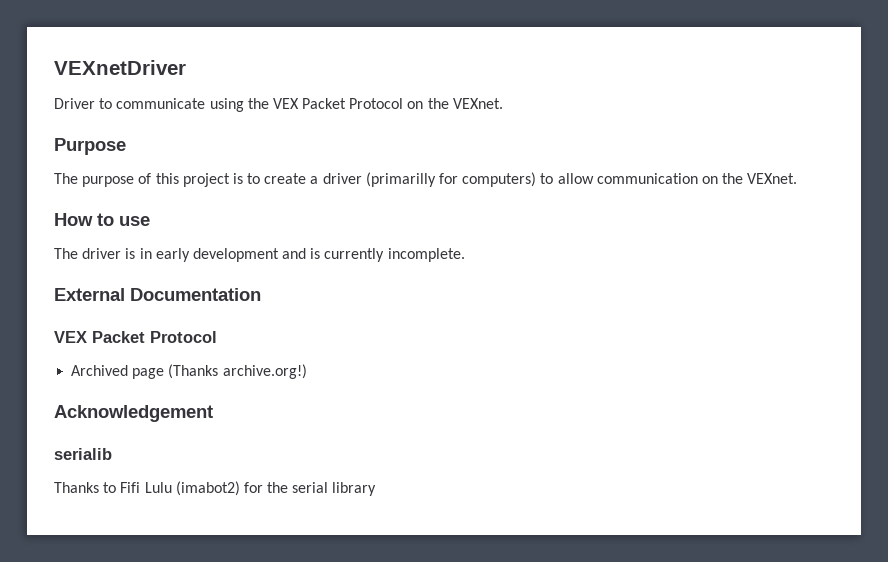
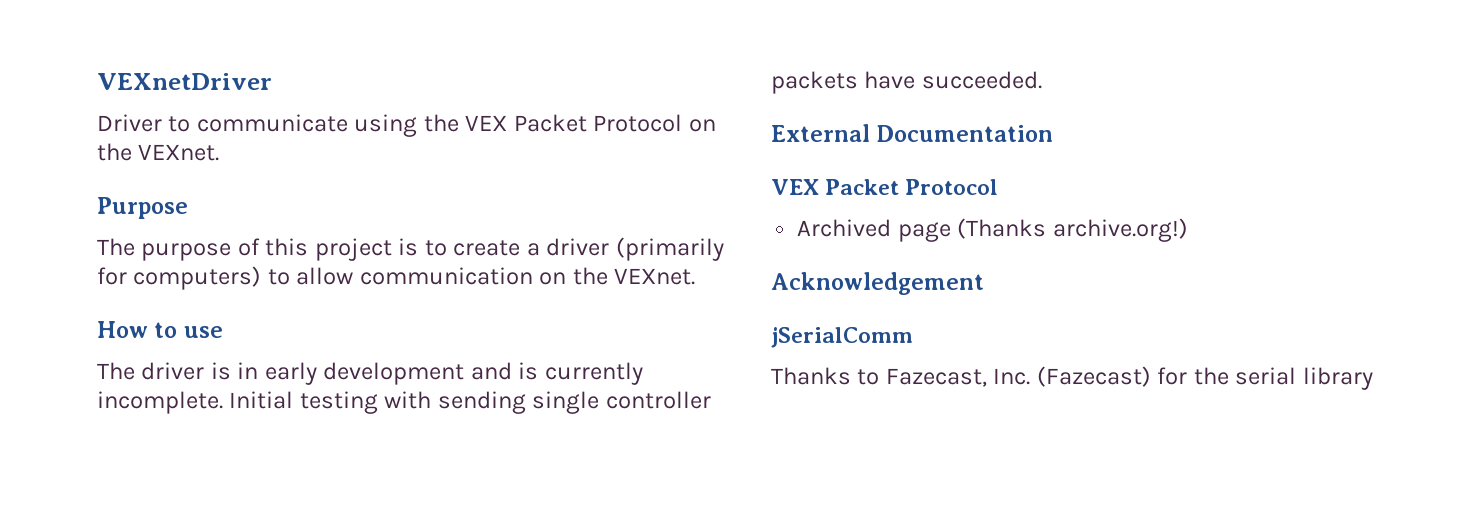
[365,172,436,187] (primarilly -> [615,237,724,261] (primarily
(465, 255) none -> [229,391,711,414] [771,71,1042,94] Initial testing with sending single controller packets have succeeded.
[54,448,112,460] serialib -> [771,327,913,348] jSerialComm
[120,481,240,496] Fifi Lulu (imabot2) -> [885,366,1151,387] Fazecast, Inc. (Fazecast)

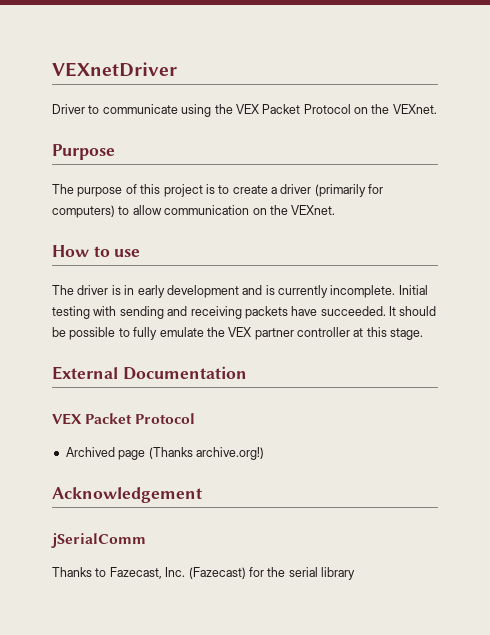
[532,391,711,414] single controller -> [167,306,242,319] and receiving
(1042, 80) none -> [389,306,437,316] [52,327,424,340] It should be possible to fully emulate the VEX partner controller at this stage.

